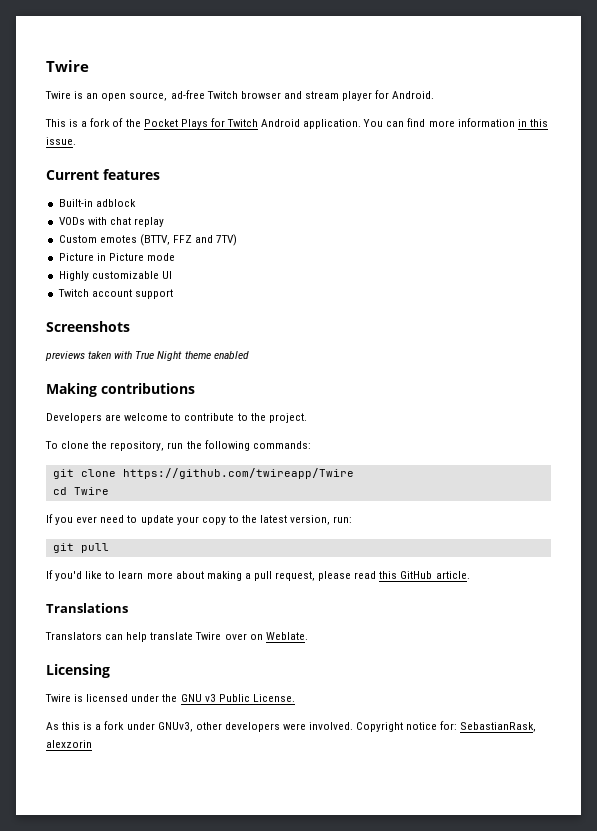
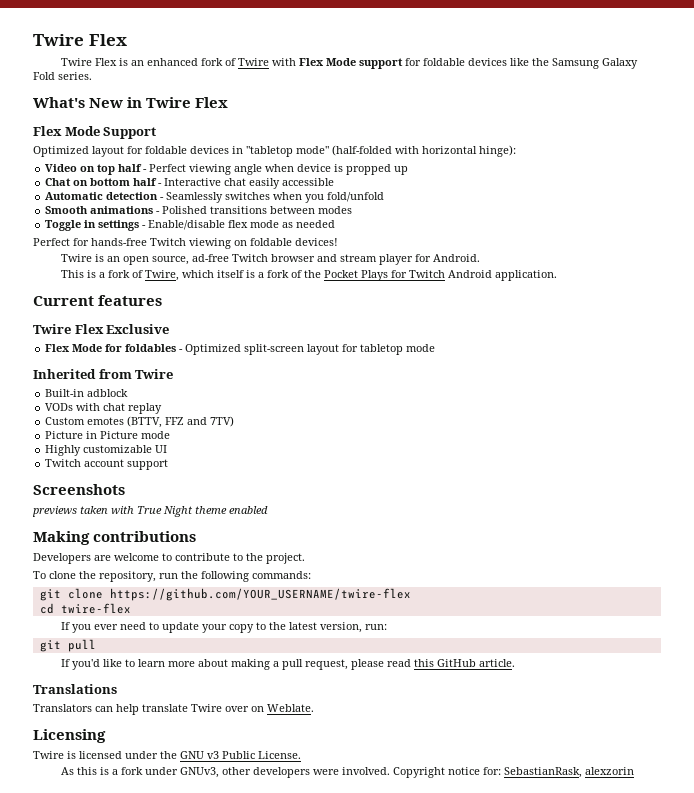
[46,60,89,72] Twire -> [33,34,127,46] [61,58,639,69] [33,72,92,80] [33,97,229,108] [33,126,157,139] [33,145,516,157] [45,164,409,175] [45,178,335,189] [45,192,385,203] [45,206,353,214] [45,220,336,231] [33,238,338,249] Twire Flex // Twire Flex is an enhanced fork of Twire with Flex Mode support for foldable devices like the Samsung Galaxy Fold series. // What's New in Twire Flex // Flex Mode Support // Optimized layout for foldable devices in "tabletop mode" (half-folded with horizontal hinge): // Video on top half - Perfect viewing angle when device is propped up // Chat on bottom half - Interactive chat easily accessible // Automatic detection - Seamlessly switches when you fold/unfold // Smooth animations - Polished transitions between modes // Toggle in settings - Enable/disable flex mode as needed // Perfect for hands-free Twitch viewing on foldable devices!
(124, 122) none -> [145,270,303,281] Twire, which itself is a fork of
[363,118,548,127] [46,137,76,145] [46,169,160,180] You can find more information in this issue. // Current features -> [33,295,163,306] [33,324,170,334] [45,344,436,355] [33,369,174,379] // Current features // Twire Flex Exclusive // Flex Mode for foldables - Optimized split-screen layout for tabletop mode // Inherited from Twire
[122,468,354,479] https://github.com/twireapp/Twire -> [109,588,411,601] https://github.com/YOUR_USERNAME/twire-flex
[73,487,109,495] Twire -> [60,603,131,614] twire-flex

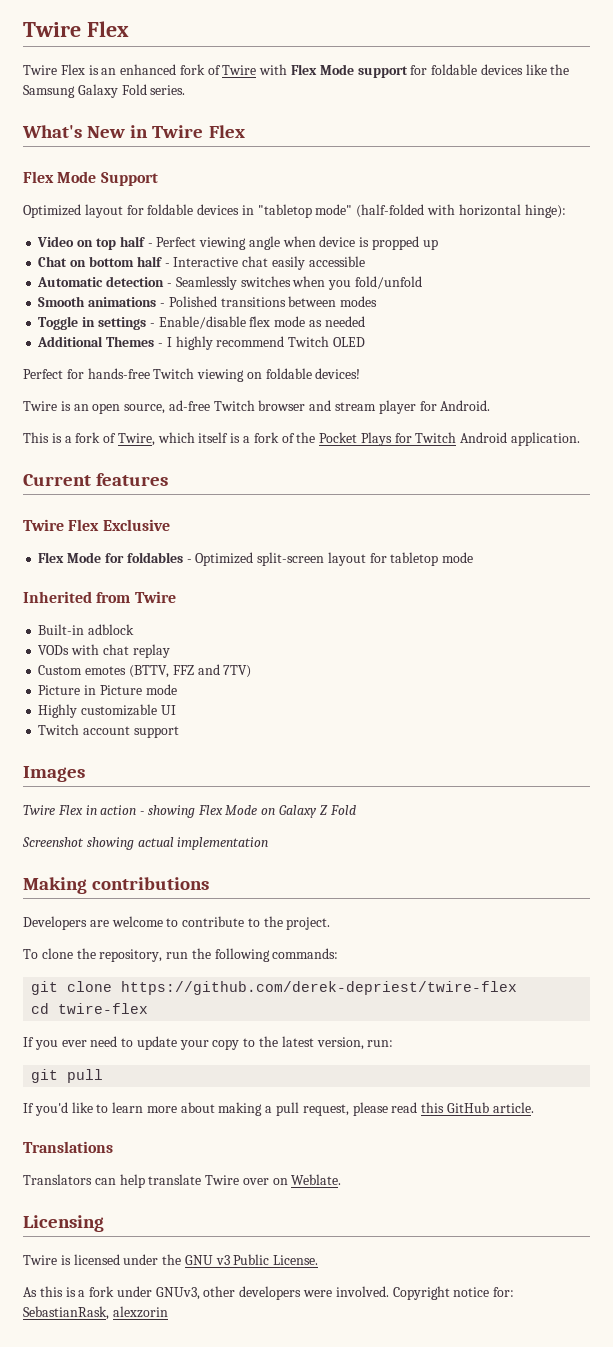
(336, 224) none -> [37,336,365,350] // Additional Themes - I highly recommend Twitch OLED
[33,484,125,495] [32,506,268,517] Screenshots // previews taken with True Night theme enabled -> [23,766,85,782] [23,805,356,818] [22,837,269,850] Images // Twire Flex in action - showing Flex Mode on Galaxy Z Fold // Screenshot showing actual implementation
[109,588,411,601] https://github.com/YOUR_USERNAME/twire-flex -> [121,981,518,995] https://github.com/derek-depriest/twire-flex

